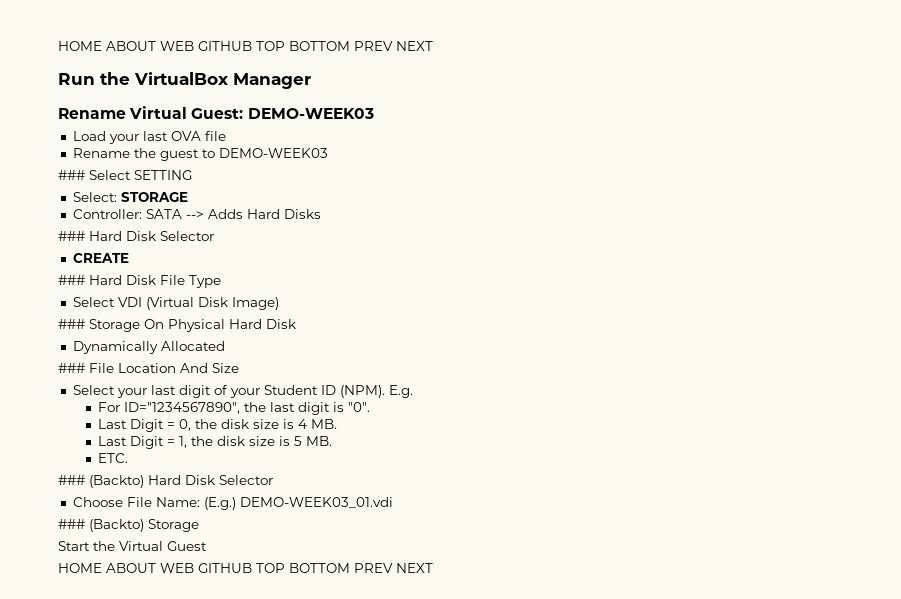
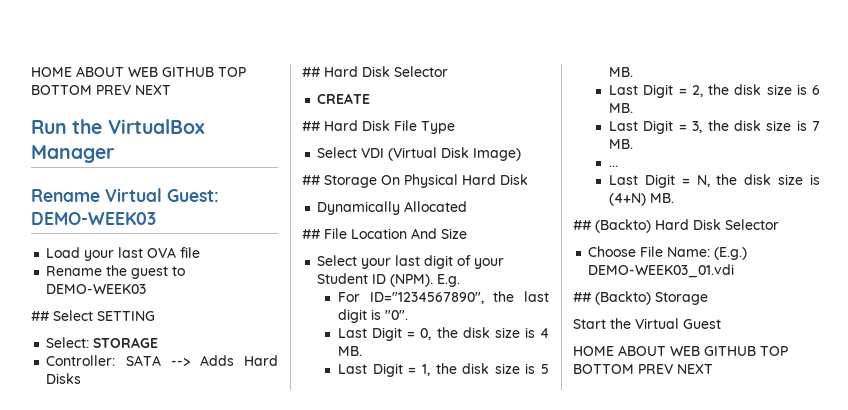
[58,170,85,180] ### -> [31,311,50,321] ##
[58,231,85,241] ### -> [302,67,321,77] ##
[58,275,85,285] ### -> [302,121,321,131] ##
[58,319,85,329] ### -> [302,175,321,185] ##
[58,363,85,373] ### -> [302,229,321,239] ##
[97,453,128,463] [58,475,85,485] ETC. // ### -> [609,84,820,98] [609,103,634,113] [609,120,820,134] [609,139,634,149] [609,165,619,167] [609,174,820,188] [609,193,675,206] [573,220,592,230] Last Digit = 2, the disk size is 6 MB. // Last Digit = 3, the disk size is 7 MB. // ... // Last Digit = N, the disk size is (4+N) MB. // ##
[58,519,85,529] ### -> [573,292,592,302] ##

